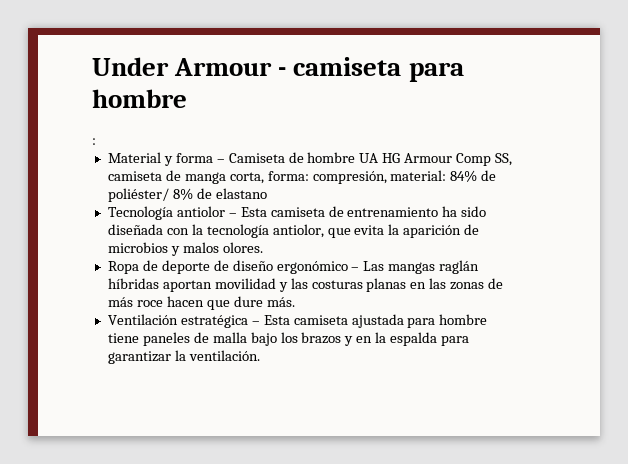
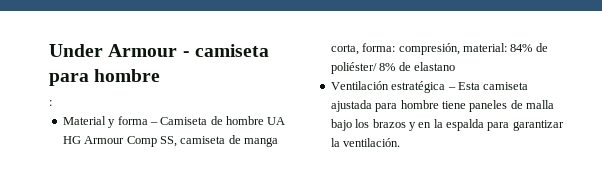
[107,206,487,220] [107,224,480,238] [107,242,263,256] [107,260,480,274] [107,278,504,292] [107,296,295,310] // Tecnología antiolor – Esta camiseta de entrenamiento ha sido diseñada con la tecnología antiolor, que evita la aparición de microbios y malos olores. // Ropa de deporte de diseño ergonómico – Las mangas raglán híbridas aportan movilidad y las costuras planas en las zonas de más roce hacen que dure más. -> (455, 66) none

